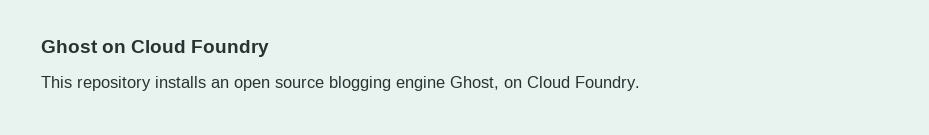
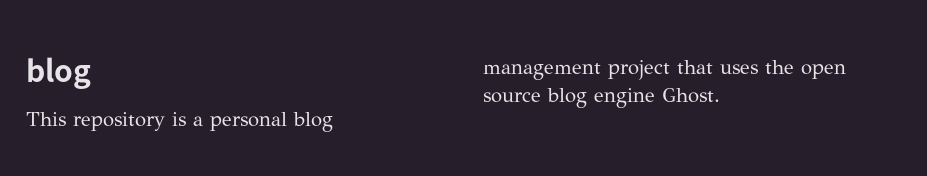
[41,40,270,57] [41,76,640,91] Ghost on Cloud Foundry // This repository installs an open source blogging engine Ghost, on Cloud Foundry. -> [26,57,91,89] [26,112,333,132] [483,60,846,80] [483,88,720,108] blog // This repository is a personal blog management project that uses the open source blog engine Ghost.

